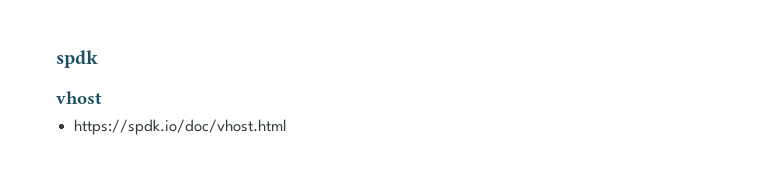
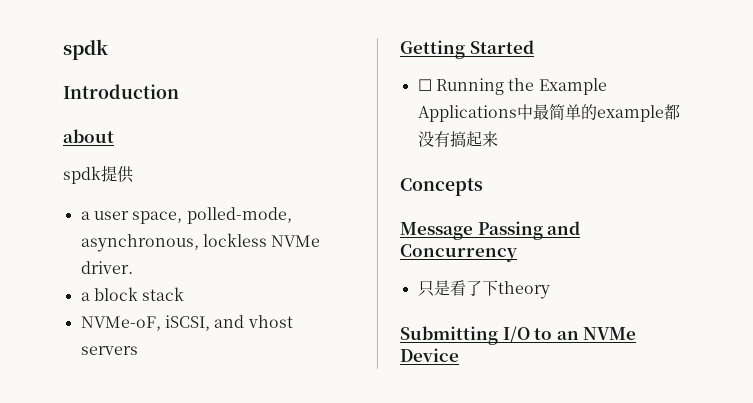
[56,91,102,104] [74,119,287,135] vhost // https://spdk.io/doc/vhost.html -> [63,84,179,99] [63,129,114,143] [63,165,134,184] [80,207,292,224] [80,233,321,252] [80,261,133,274] [80,287,185,301] [80,315,293,331] [80,346,138,355] [400,40,534,59] [417,78,607,95] [417,104,680,122] [417,131,498,147] [400,178,483,196] [400,221,581,240] [400,244,517,262] [417,280,550,299] [400,326,637,345] [400,348,459,362] Introduction // about // spdk提供 // a user space, polled-mode, asynchronous, lockless NVMe driver. // a block stack // NVMe-oF, iSCSI, and vhost servers // Getting Started // ☐ Running the Example Applications中最简单的example都没有搞起来 // Concepts // Message Passing and Concurrency // 只是看了下theory // Submitting I/O to an NVMe Device

